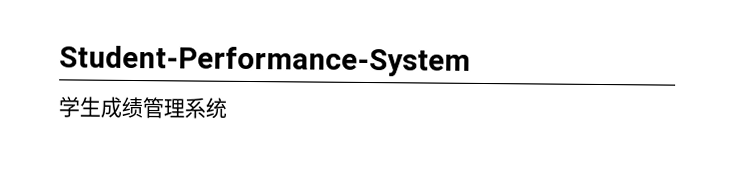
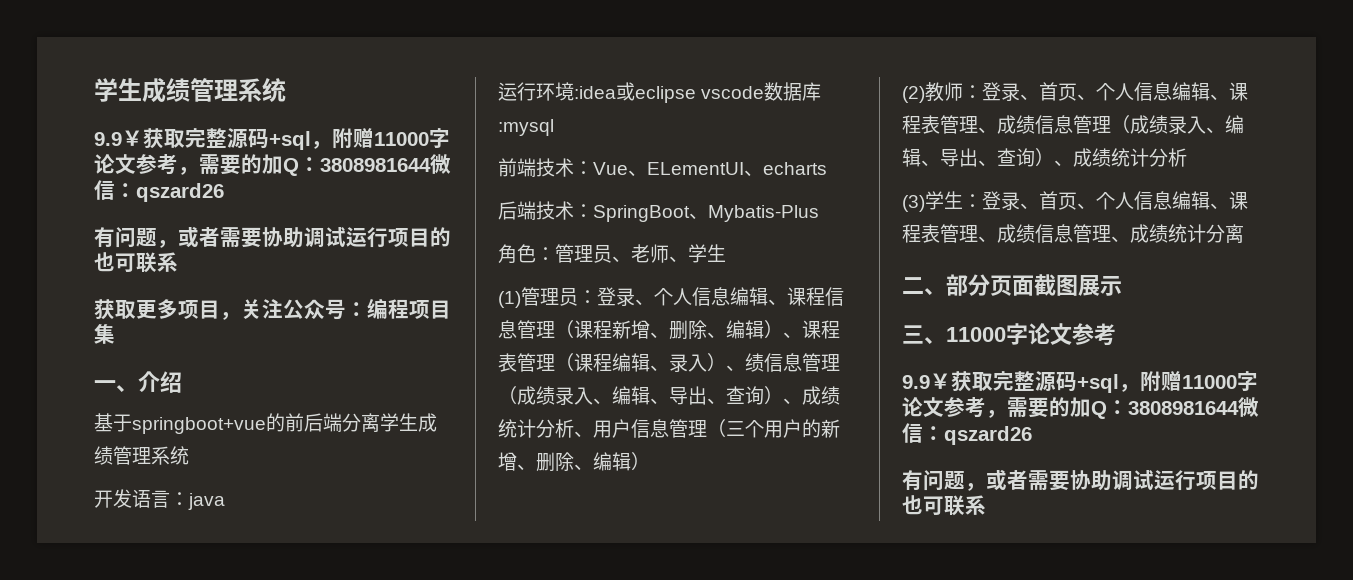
[59,45,471,77] [58,96,227,119] Student-Performance-System // 学生成绩管理系统 -> [94,78,286,103] [94,128,450,150] [94,154,451,176] [94,180,224,202] [94,226,451,248] [94,252,178,273] [94,298,451,320] [94,324,115,344] [94,371,182,393] [94,413,437,434] [94,446,189,465] [94,489,225,510] [498,82,822,103] [498,119,554,136] [498,158,827,177] [498,201,819,222] [498,244,726,264] [498,287,844,308] [498,320,840,340] [498,353,840,372] [498,386,840,405] [498,419,840,438] [498,452,650,472] [902,82,1248,103] [902,115,1244,134] [902,148,1187,167] [902,191,1248,212] [902,224,1244,243] [902,274,1122,296] [902,323,1116,346] [902,371,1258,393] [902,397,1259,419] [902,423,1032,445] [902,469,1259,491] [902,495,986,516] 学生成绩管理系统 // 9.9￥获取完整源码+sql，附赠11000字论文参考，需要的加Q：3808981644微信：qszard26 // 有问题，或者需要协助调试运行项目的也可联系 // 获取更多项目，关注公众号：编程项目集 // 一、介绍 // 基于springboot+vue的前后端分离学生成绩管理系统 // 开发语言：java // 运行环境:idea或eclipse vscode数据库:mysql // 前端技术：Vue、ELementUI、echarts // 后端技术：SpringBoot、Mybatis-Plus // 角色：管理员、老师、学生 // (1)管理员：登录、个人信息编辑、课程信息管理（课程新增、删除、编辑）、课程表管理（课程编辑、录入）、绩信息管理（成绩录入、编辑、导出、查询）、成绩统计分析、用户信息管理（三个用户的新增、删除、编辑） // (2)教师：登录、首页、个人信息编辑、课程表管理、成绩信息管理（成绩录入、编辑、导出、查询）、成绩统计分析 // (3)学生：登录、首页、个人信息编辑、课程表管理、成绩信息管理、成绩统计分离 // 二、部分页面截图展示 // 三、11000字论文参考 // 9.9￥获取完整源码+sql，附赠11000字论文参考，需要的加Q：3808981644微信：qszard26 // 有问题，或者需要协助调试运行项目的也可联系

